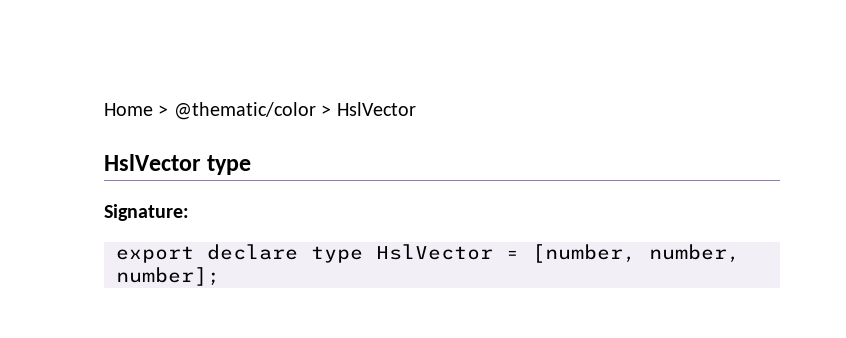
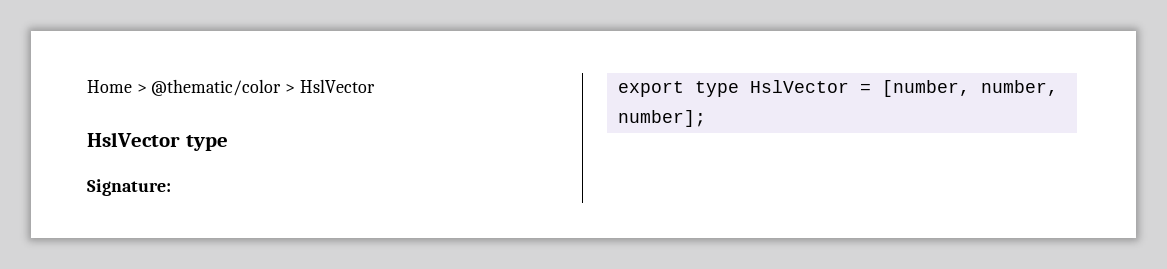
[207,244,298,260] declare -> (684, 89) none

